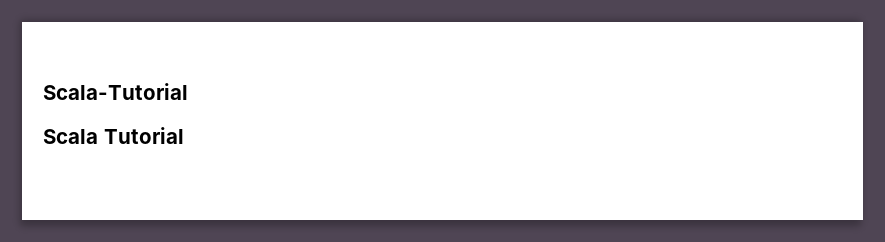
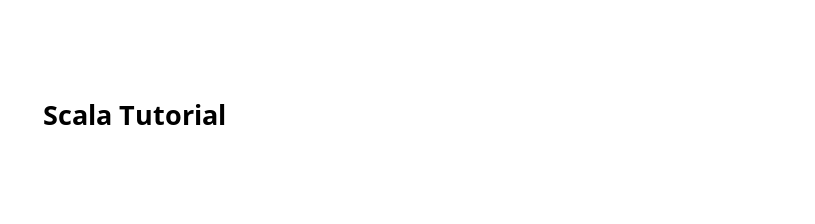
[43,83,188,100] Scala-Tutorial // -> (43, 114) none

